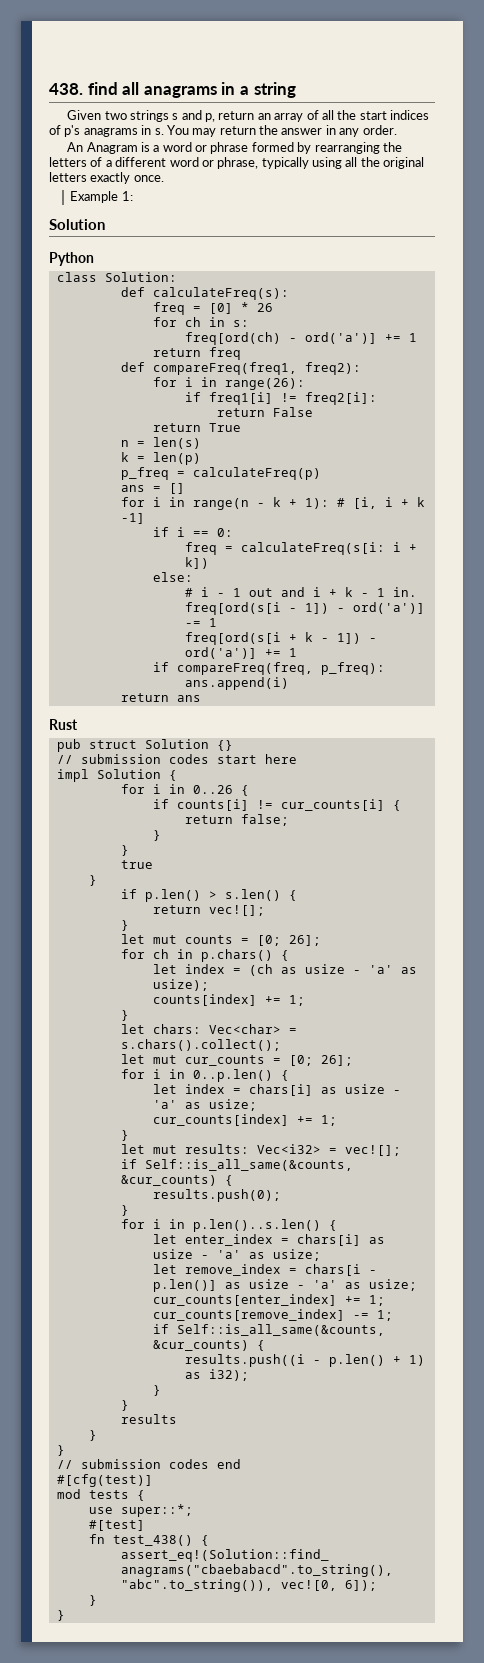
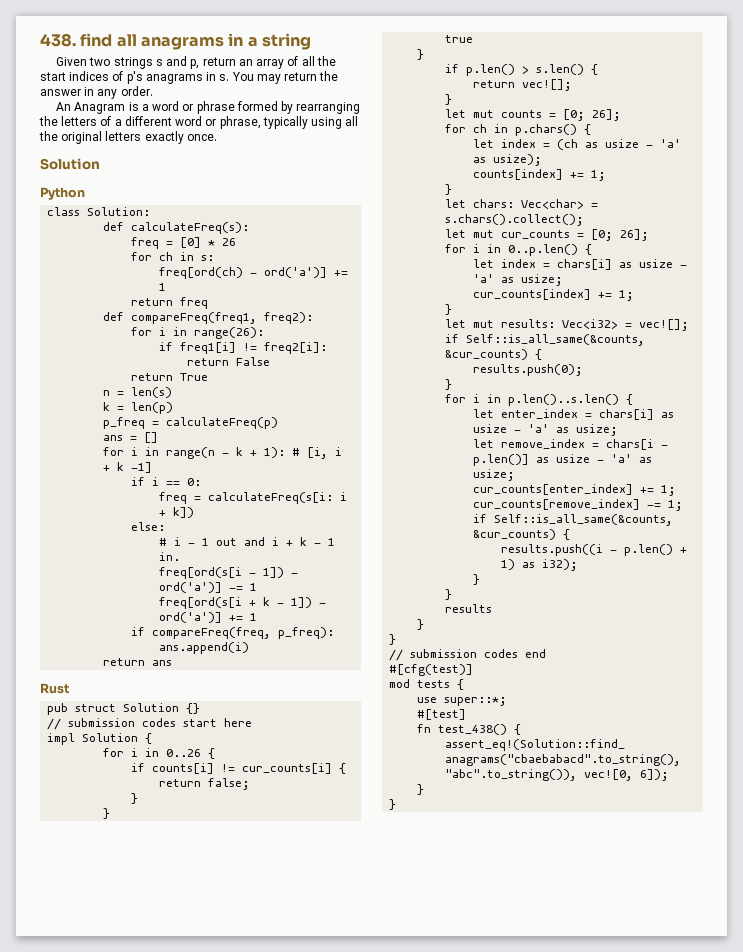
[70,191,133,203] // Example 1: -> (217, 137) none

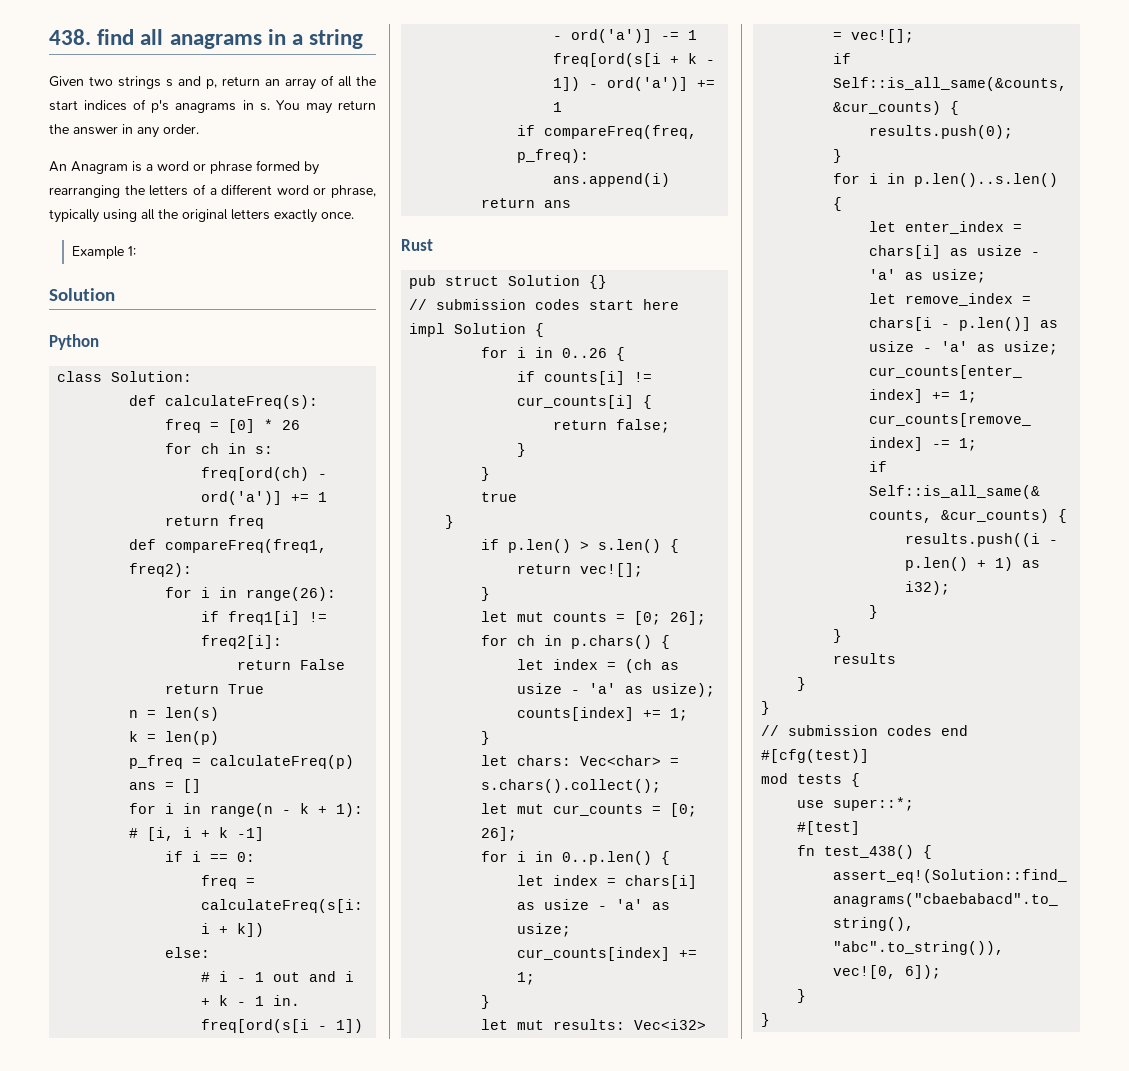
(217, 137) none -> [71,246,136,259] // Example 1:

